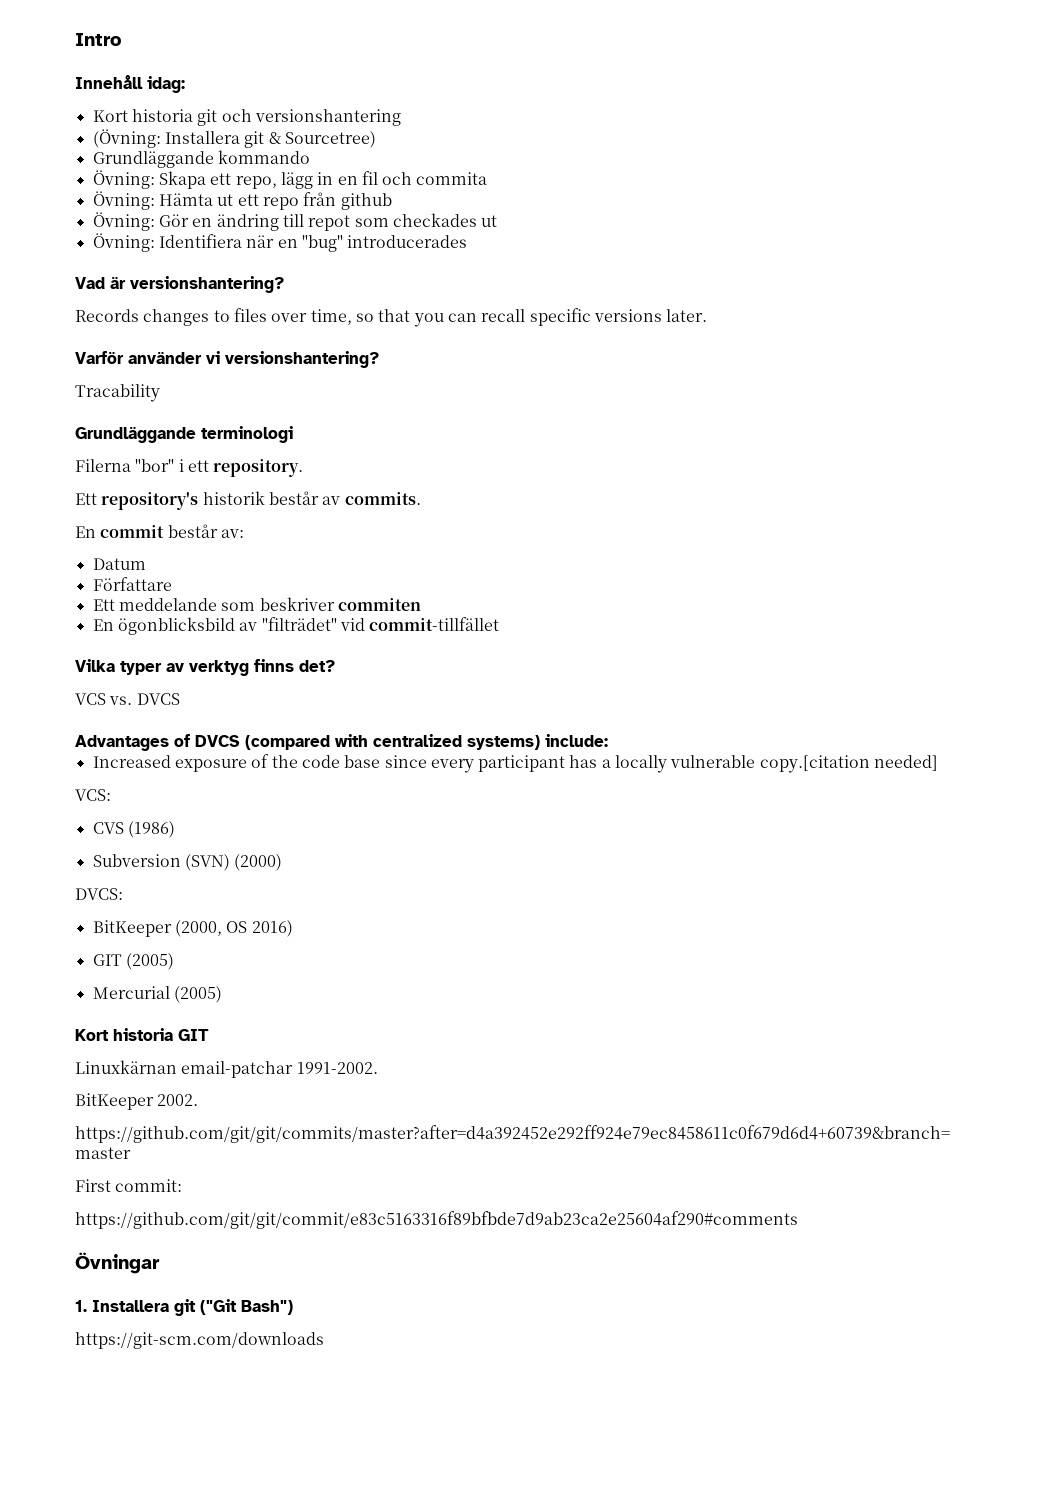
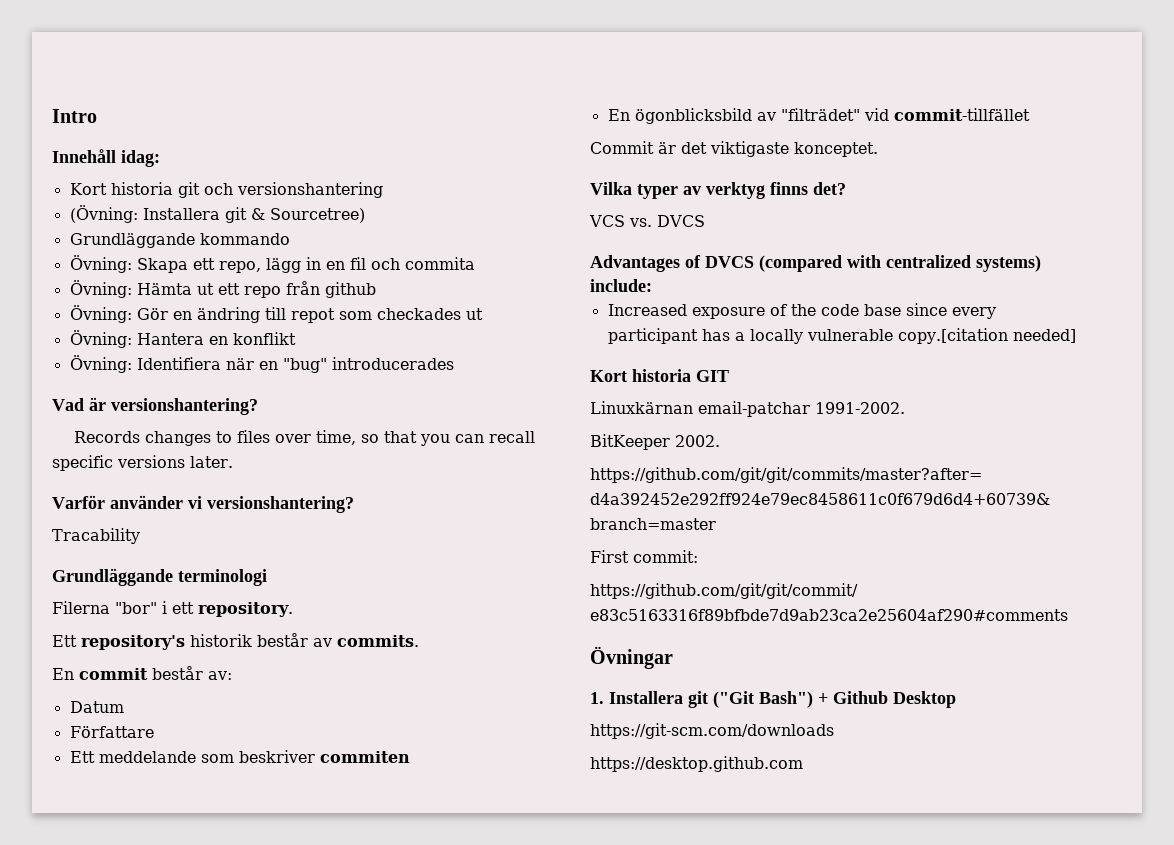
(498, 221) none -> [69,330,296,348] // Övning: Hantera en konflikt
(500, 624) none -> [590,141,878,157] // Commit är det viktigaste konceptet.
[75,789,111,801] [92,821,175,838] [92,854,283,871] [75,888,123,900] [92,920,293,937] [92,953,174,970] [92,986,222,1003] // VCS: // CVS (1986) // Subversion (SVN) (2000) // DVCS: // BitKeeper (2000, OS 2016) // GIT (2005) // Mercurial (2005) -> (1076, 336) none
(293, 1307) none -> [818,691,956,708] + Github Desktop
(324, 1340) none -> [590,756,803,772] // https://desktop.github.com

